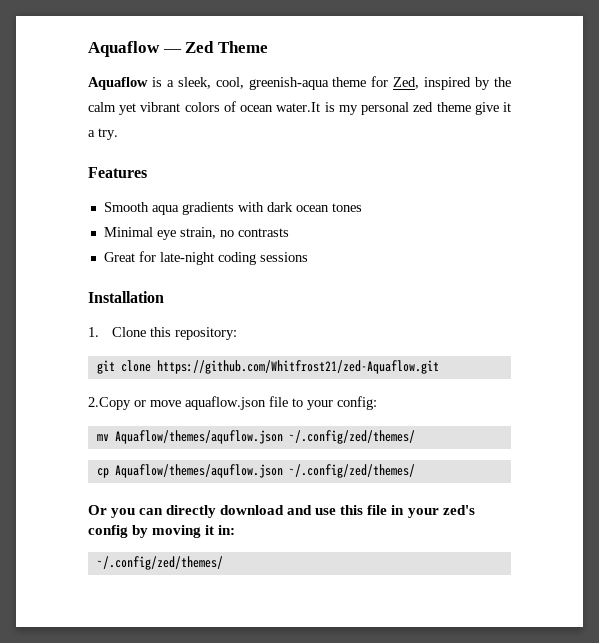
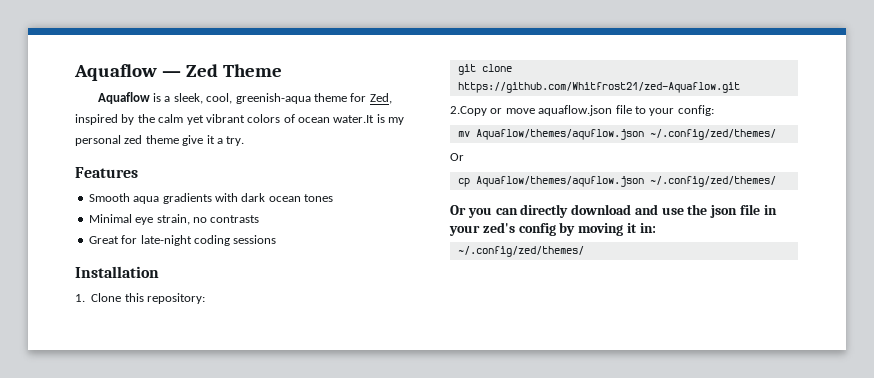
(415, 437) none -> [450,153,464,161] // Or
[340,505,364,515] this -> [687,204,738,218] the json

